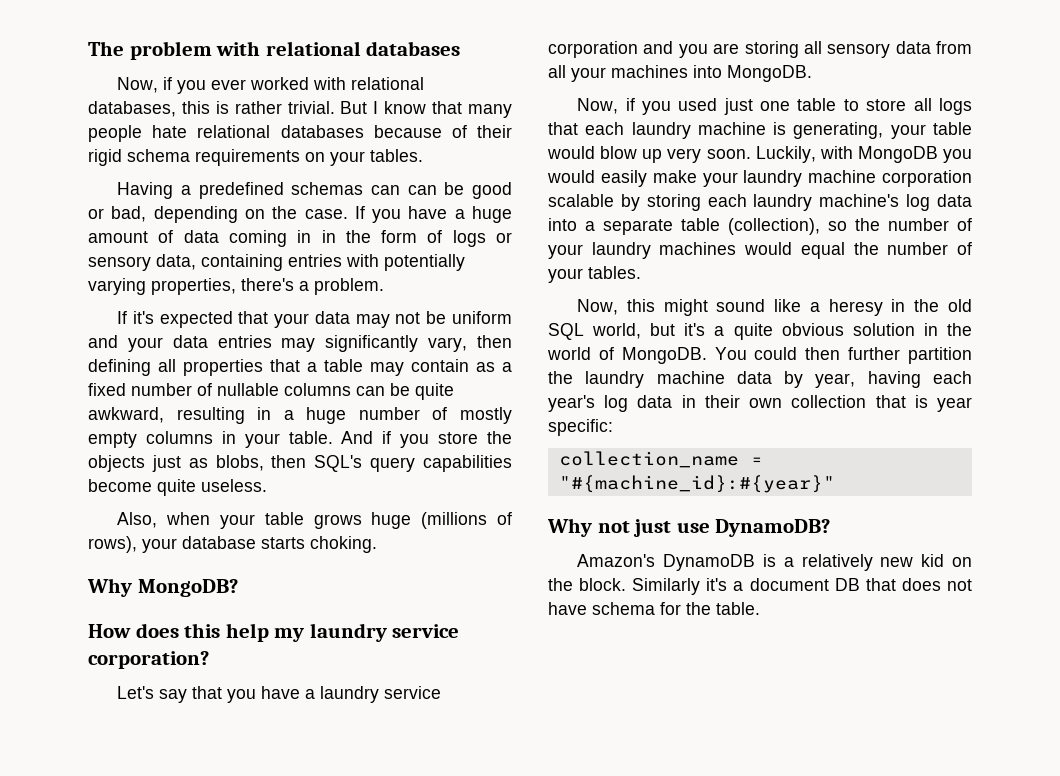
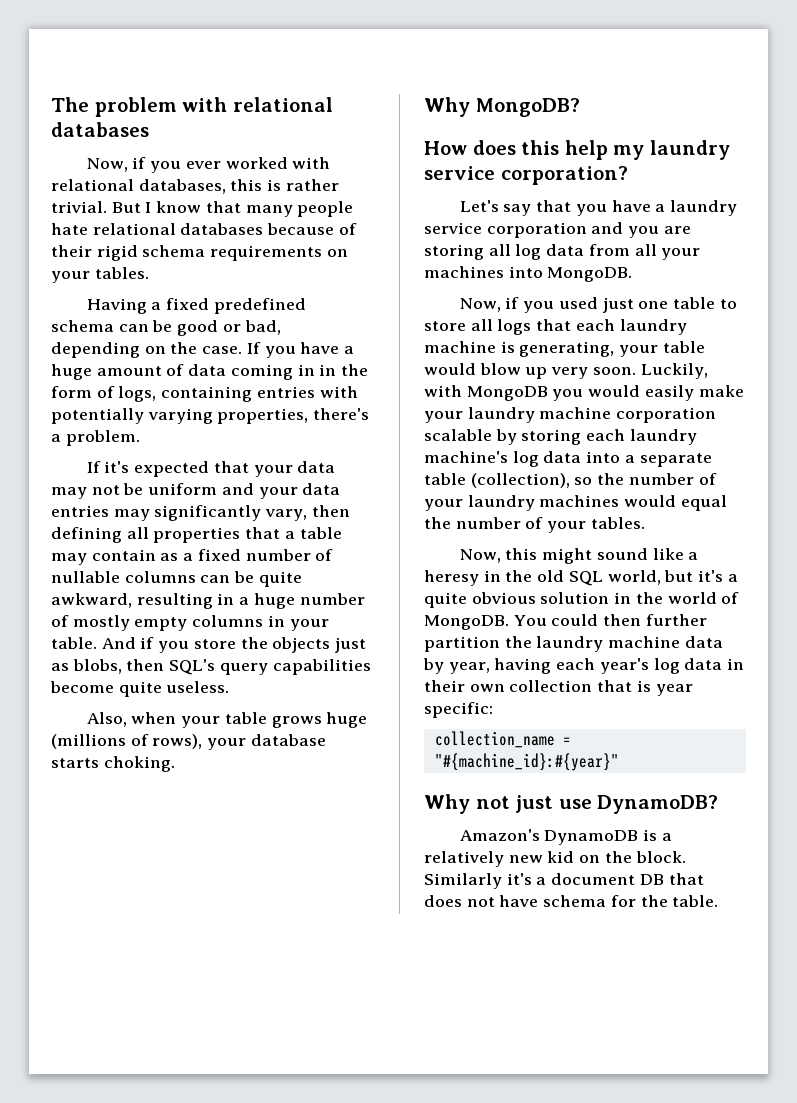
[198,182,400,199] predefined schemas can -> [166,298,306,314] [51,320,114,332] fixed predefined schema
[452,230,512,247] [88,254,196,271] logs or sensory data, -> [118,386,157,402] logs,
[827,43,891,58] sensory -> [515,244,542,260] log

